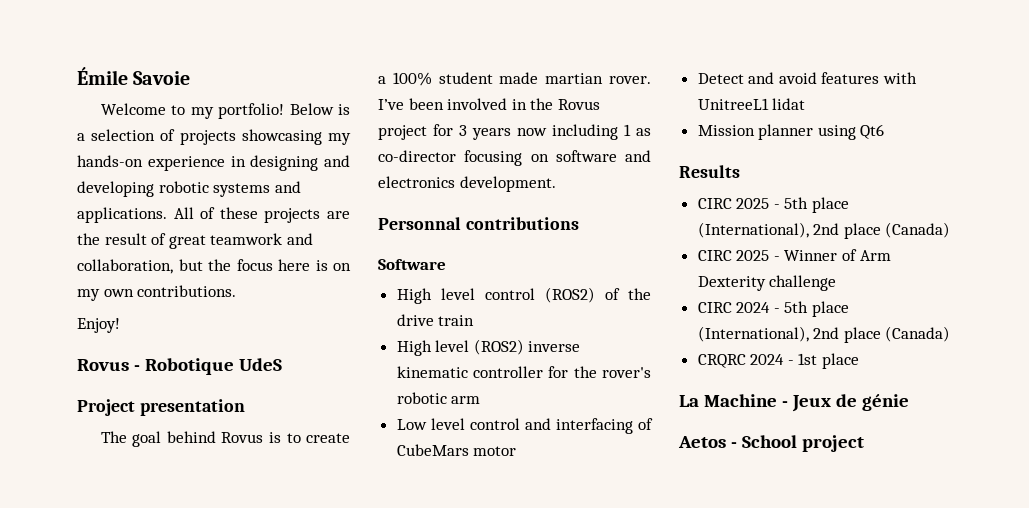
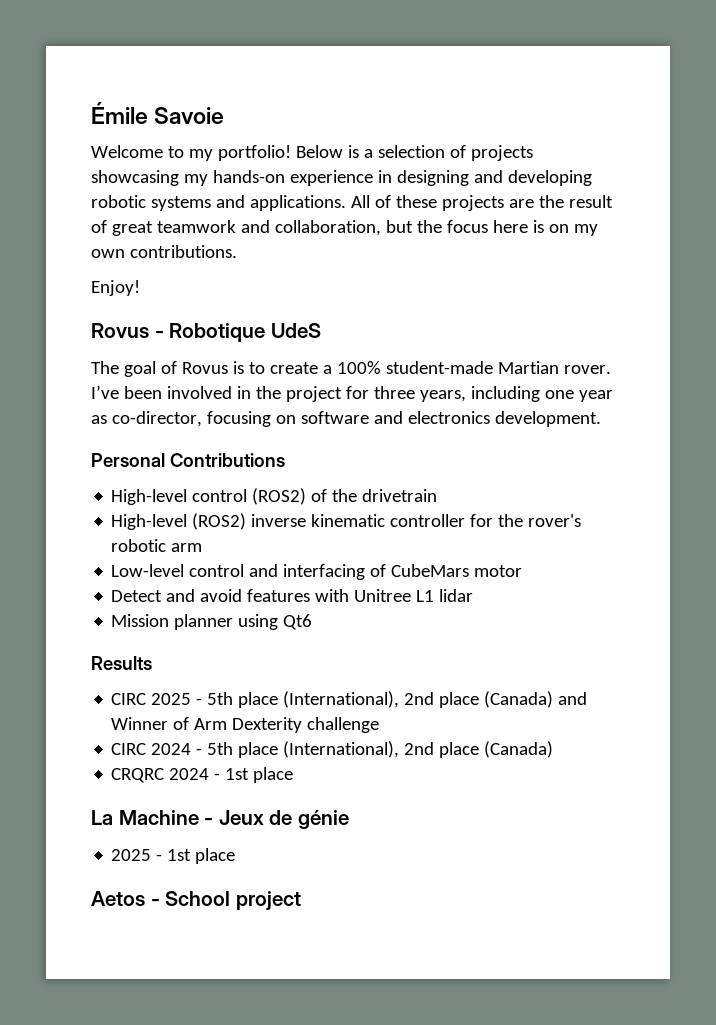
[77,399,245,416] // Project presentation -> (321, 330) none
[166,431,216,443] behind -> [160,361,177,374] of
[438,72,604,84] student made martian -> [385,361,559,374] student-made Martian
[557,99,600,110] Rovus -> (281, 392) none
[459,124,651,140] [378,150,456,162] 3 years now including 1 as co-director -> [373,386,613,402] [91,411,202,427] three years, including one year as co-director,
[378,217,579,230] [378,259,446,270] [396,287,651,304] [396,314,475,326] [396,340,470,356] Personnal contributions // Software // High level control (ROS2) of the drive train // High level -> [91,453,285,467] [111,488,438,505] [111,514,188,530] Personal Contributions // High-level control (ROS2) of the drivetrain // High-level
[396,418,465,430] Low level -> [111,564,185,577] Low-level
[697,98,806,110] UnitreeL1 lidat -> [354,589,474,602] Unitree L1 lidar
[697,250,780,261] // CIRC 2025 - -> [558,692,588,705] and
(909, 402) none -> [111,848,236,864] // 2025 - 1st place

